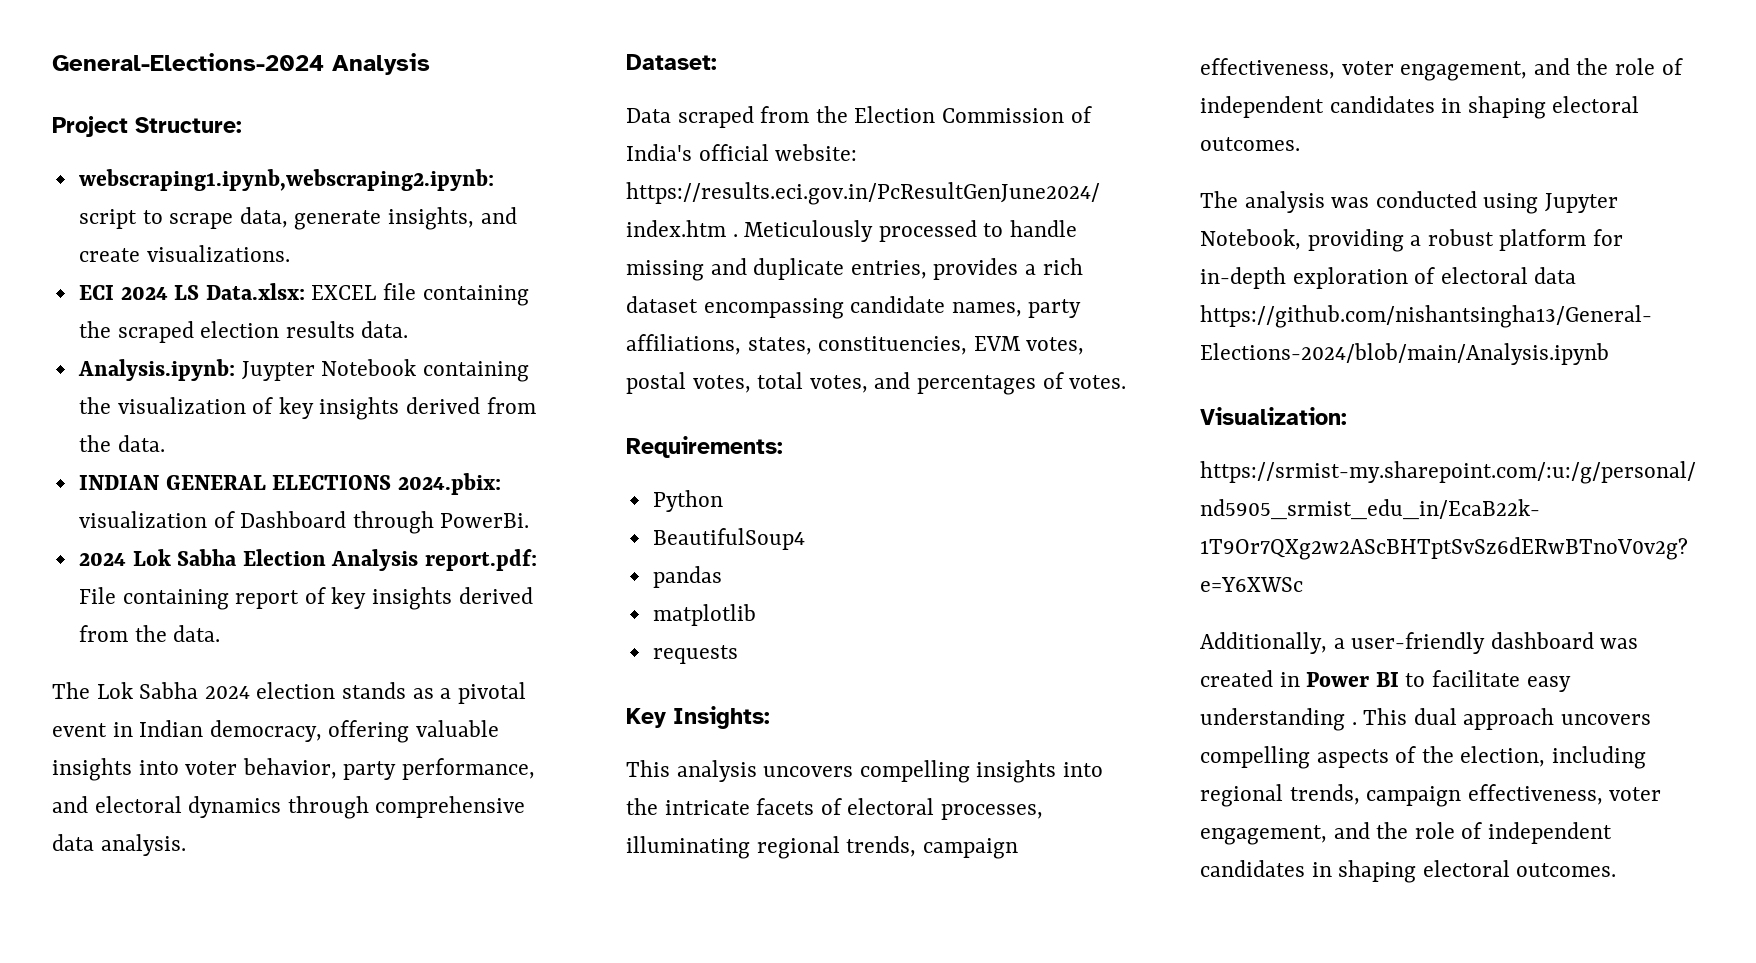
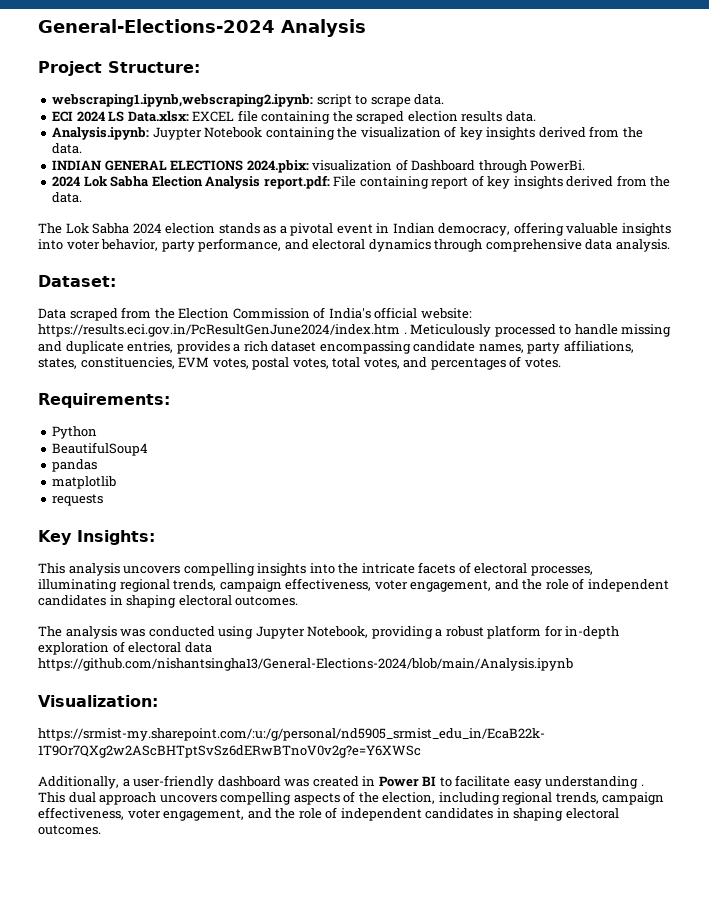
[239,207,517,230] [78,245,290,262] data, generate insights, and create visualizations. -> [414,94,445,105] data.

